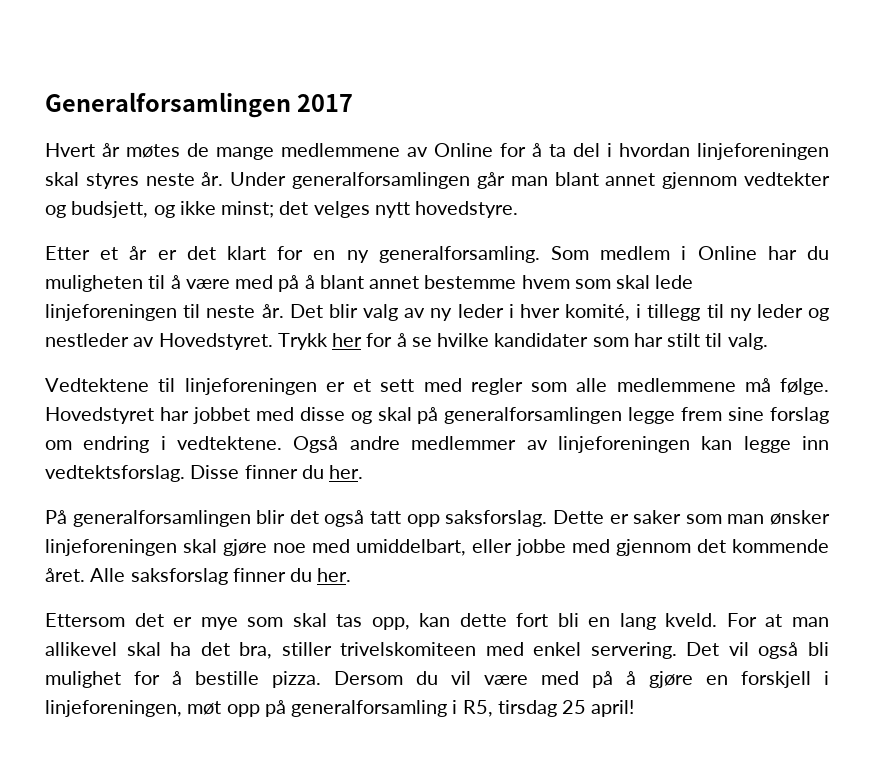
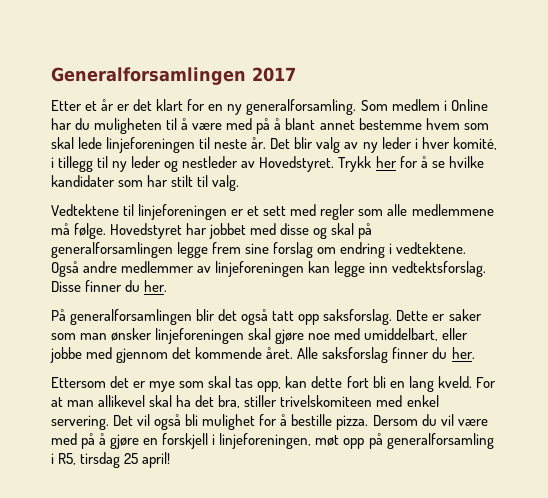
[45,143,829,160] [45,172,831,189] [45,201,519,218] // Hvert år møtes de mange medlemmene av Online for å ta del i hvordan linjeforeningen skal styres neste år. Under generalforsamlingen går man blant annet gjennom vedtekter og budsjett, og ikke minst; det velges nytt hovedstyre. -> (296, 74) none

